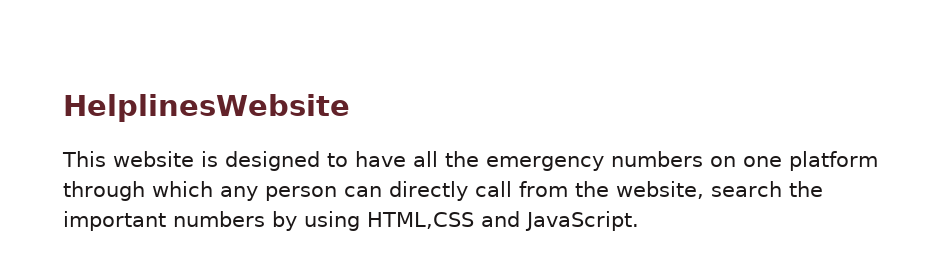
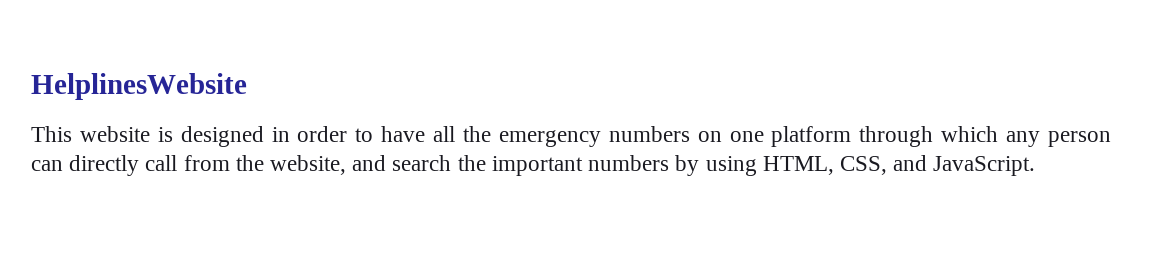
(320, 161) none -> [271,126,348,142] in order
(704, 190) none -> [352,155,387,171] and
[367,212,474,229] HTML,CSS -> [762,156,887,175] HTML, CSS,

